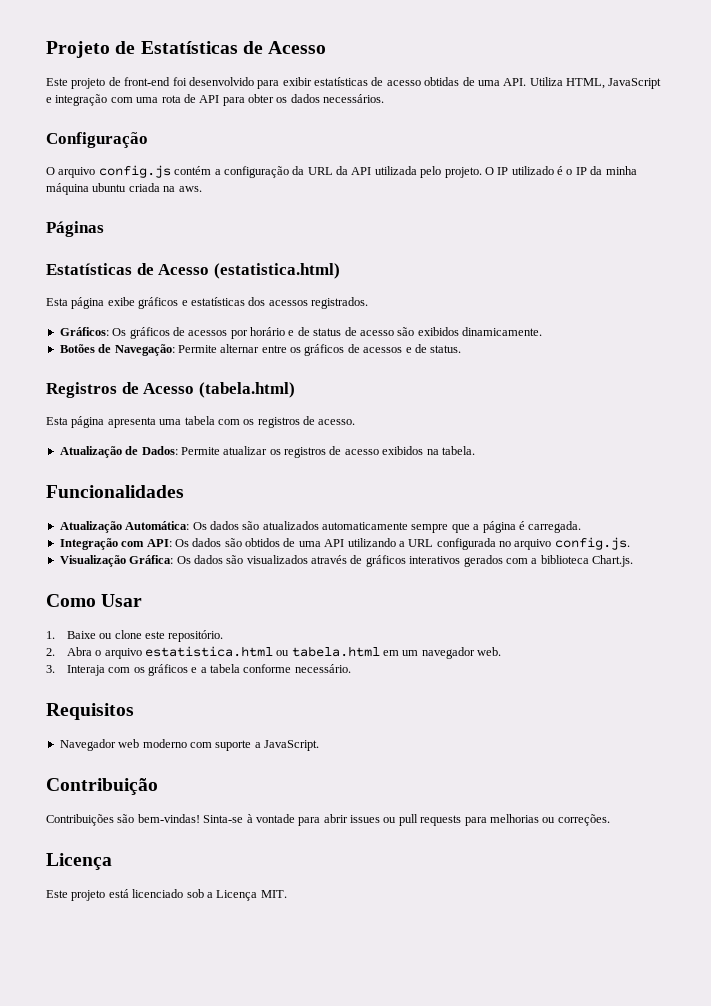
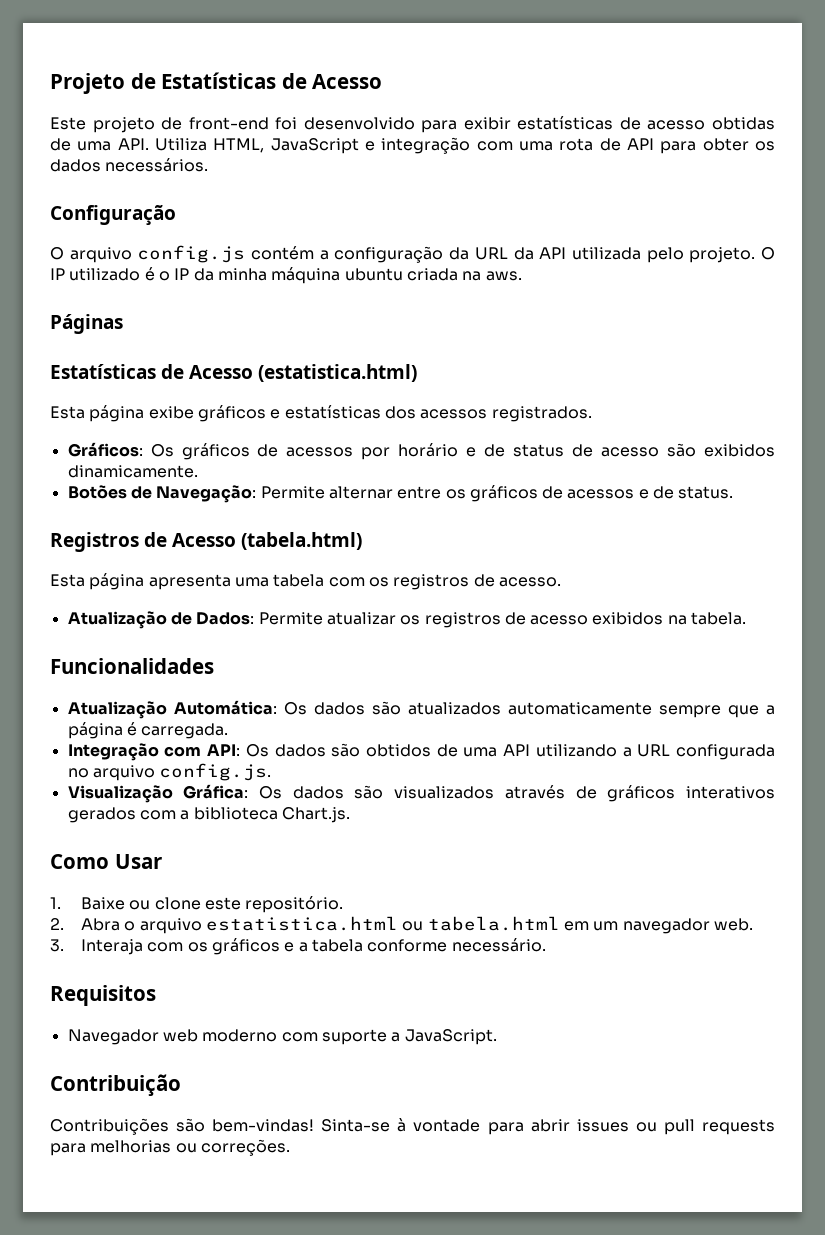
[46,853,112,870] [46,889,287,901] // Licença // Este projeto está licenciado sob a Licença MIT. -> (290, 1147) none

